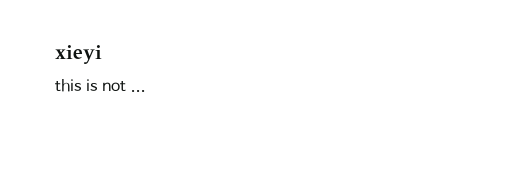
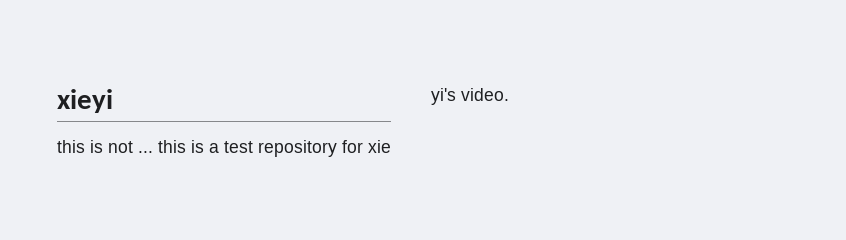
(146, 91) none -> [158,140,391,157] [431,88,509,105] this is a test repository for xie yi's video.

